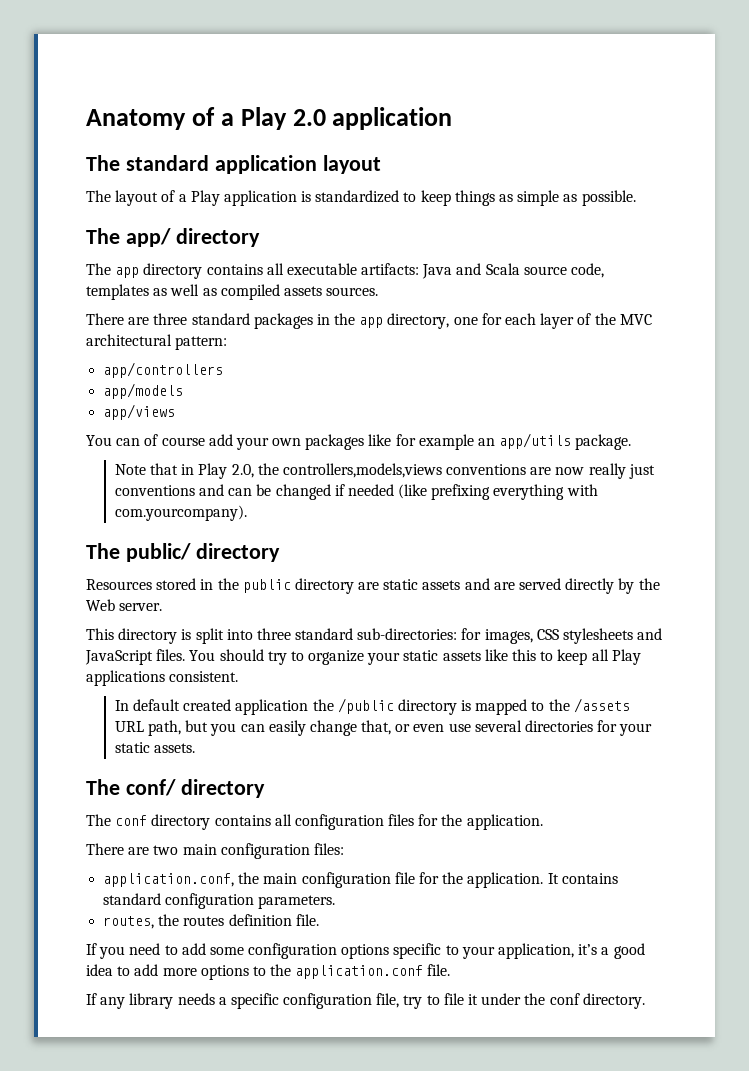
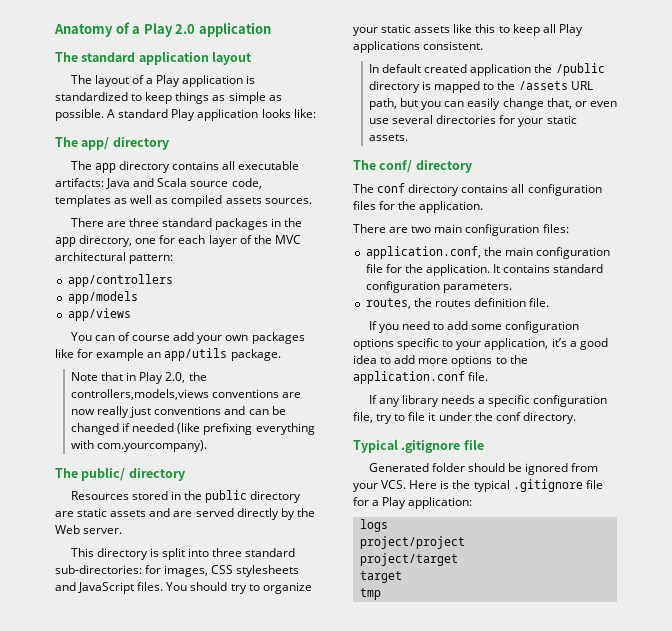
(636, 198) none -> [107,109,316,121] A standard Play application looks like:
(645, 1001) none -> [353,439,484,453] [368,463,599,475] [353,479,603,492] [353,497,473,509] [359,519,388,532] [359,536,465,549] [359,553,458,566] [359,571,402,583] [359,588,381,600] // Typical .gitignore file // Generated folder should be ignored from your VCS. Here is the typical .gitignore file for a Play application: // logs // project/project // project/target // target // tmp

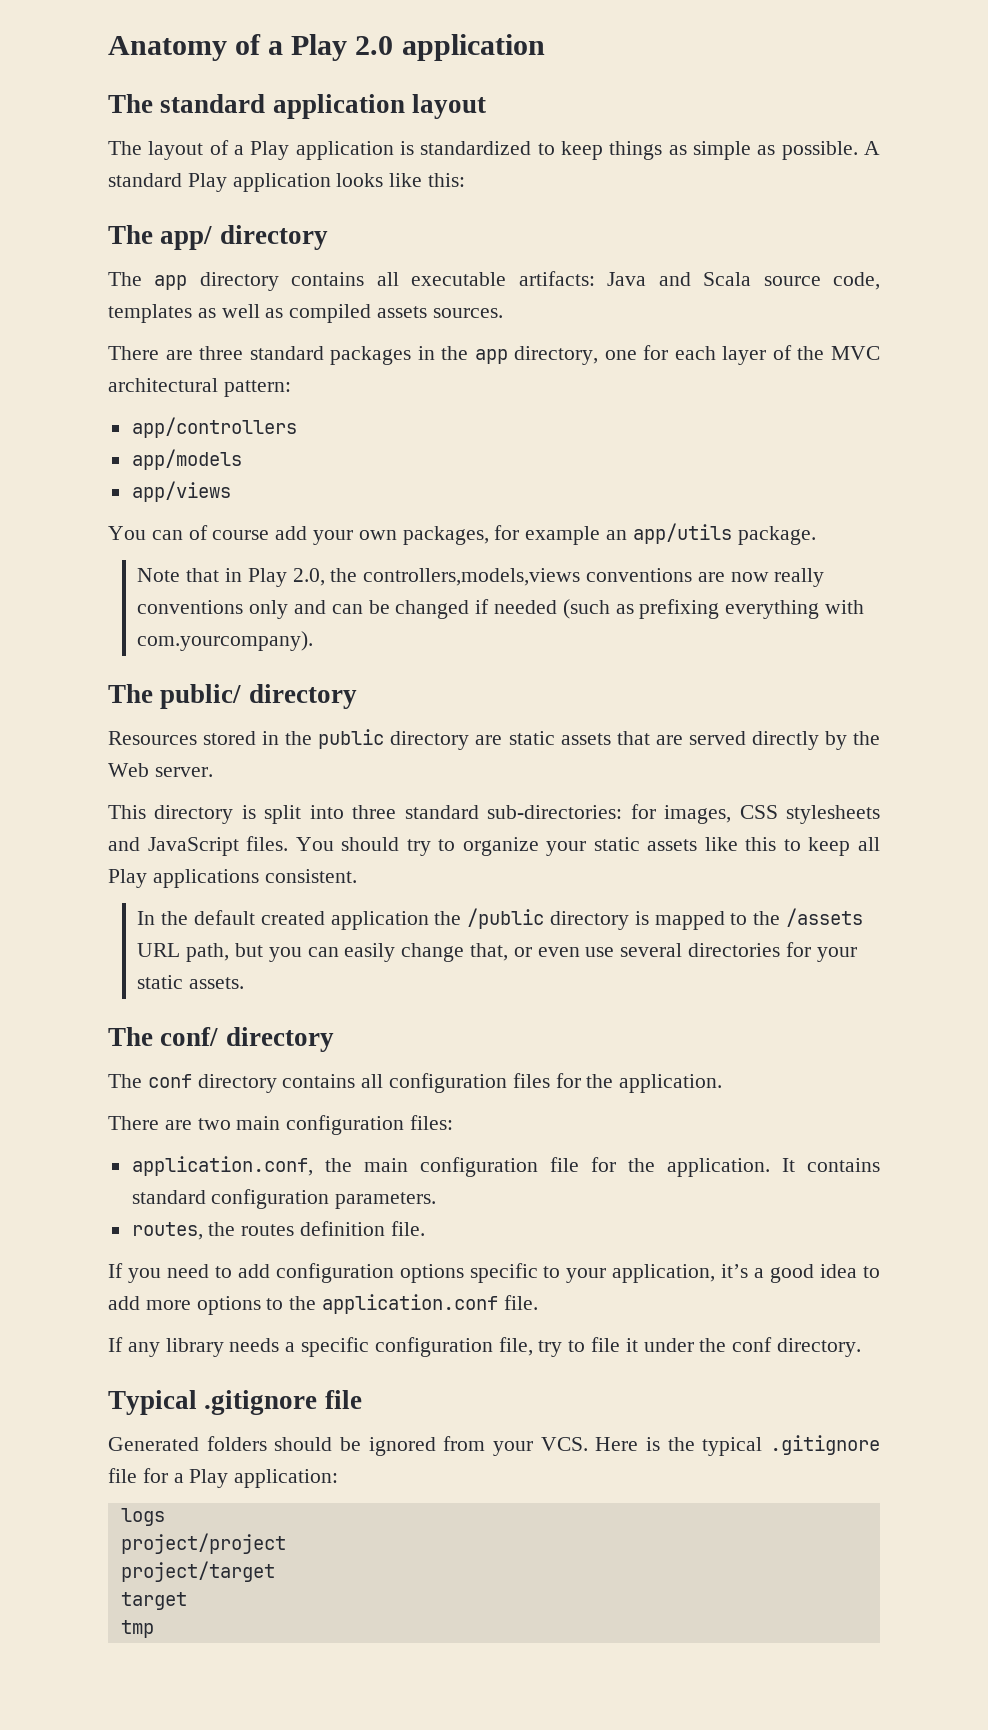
[293,109,316,118] like: -> [389,173,466,187] like this:
[251,332,305,344] [55,349,74,358] packages like -> [402,526,489,545] packages,
[130,406,222,418] just conventions -> [137,600,289,619] conventions only
[177,423,201,434] (like -> [562,599,634,619] (such as
[149,508,171,517] and -> [616,731,650,745] that
(379, 68) none -> [161,911,189,925] the
[471,324,503,330] some -> (270, 1271) none
[431,463,465,472] folder -> [206,1436,267,1451] folders

